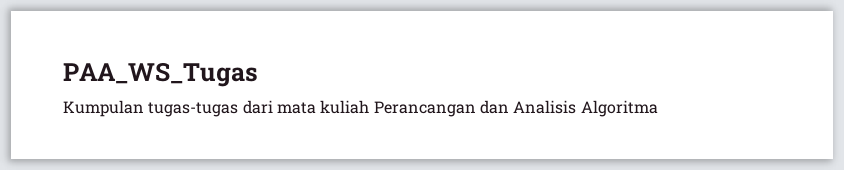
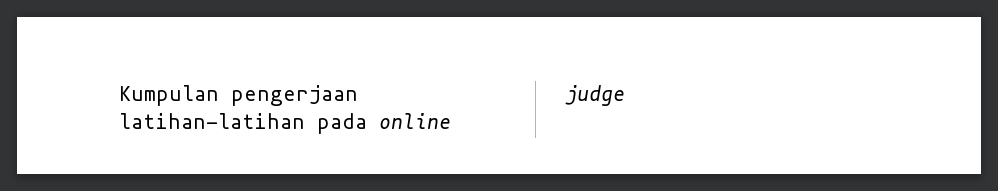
[63,62,258,87] [63,100,658,117] PAA_WS_Tugas // Kumpulan tugas-tugas dari mata kuliah Perancangan dan Analisis Algoritma -> [119,85,358,106] [119,113,451,134] [565,85,625,106] Kumpulan pengerjaan latihan-latihan pada online judge

